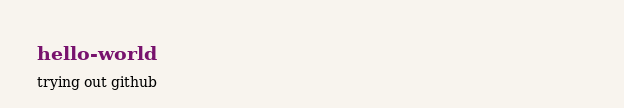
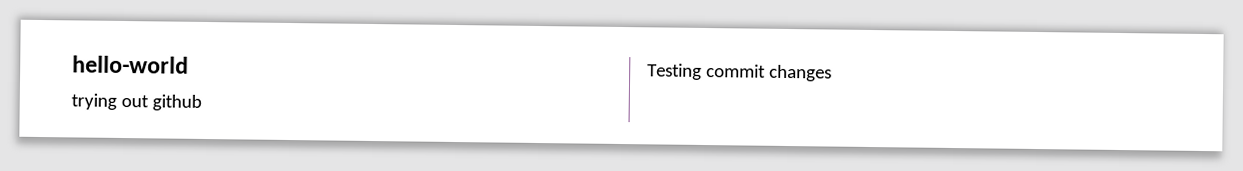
(157, 83) none -> [647,63,832,82] // Testing commit changes

